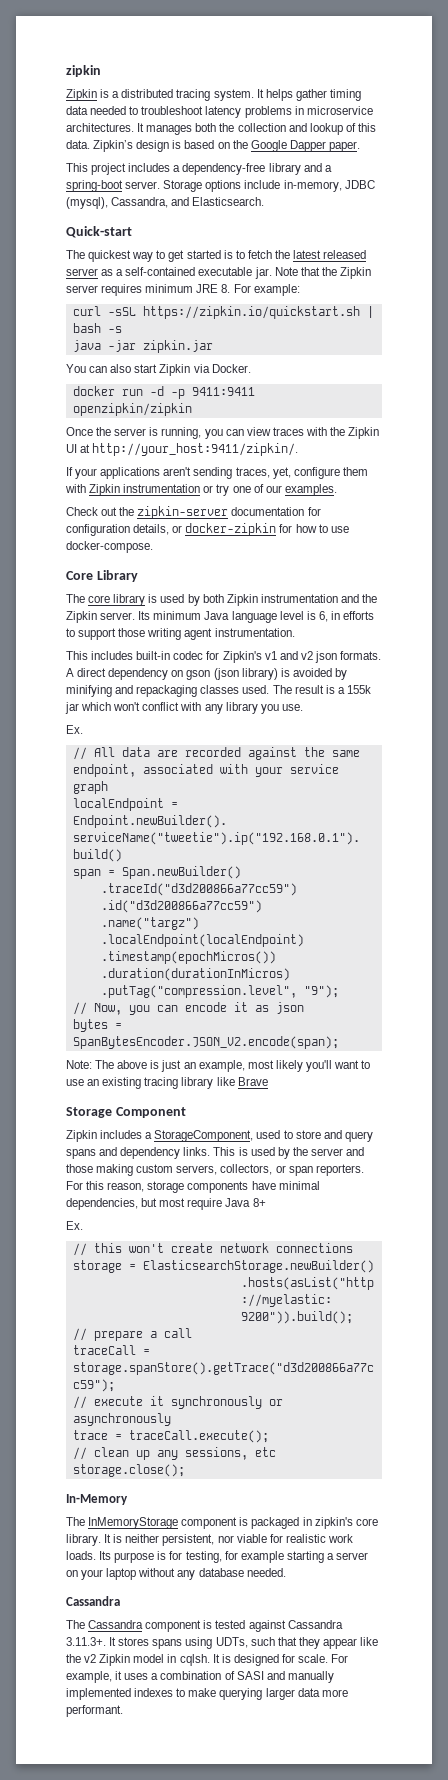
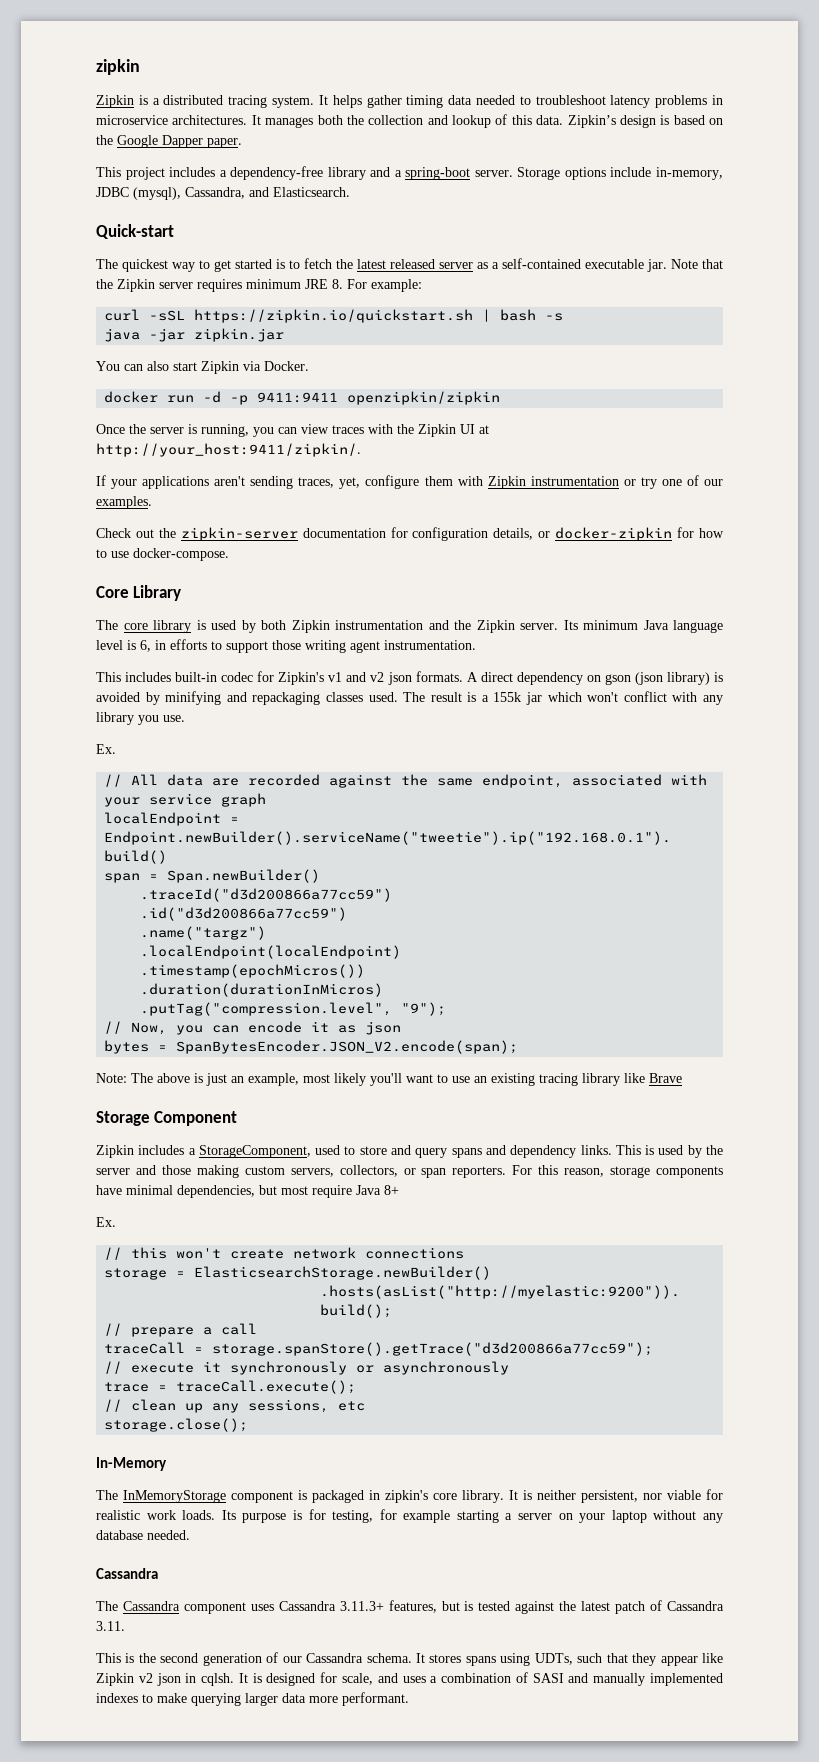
[203,1620,343,1632] [66,1637,106,1646] is tested against Cassandra 3.11.3+. -> [250,1600,724,1614] [96,1621,125,1631] [96,1652,412,1666] uses Cassandra 3.11.3+ features, but is tested against the latest patch of Cassandra 3.11. // This is the second generation of our Cassandra schema.
[66,1654,165,1666] the v2 Zipkin model -> [96,1673,181,1686] Zipkin v2 json
[298,1654,349,1663] [66,1671,123,1683] scale. For example, it -> [341,1673,398,1685] scale, and

